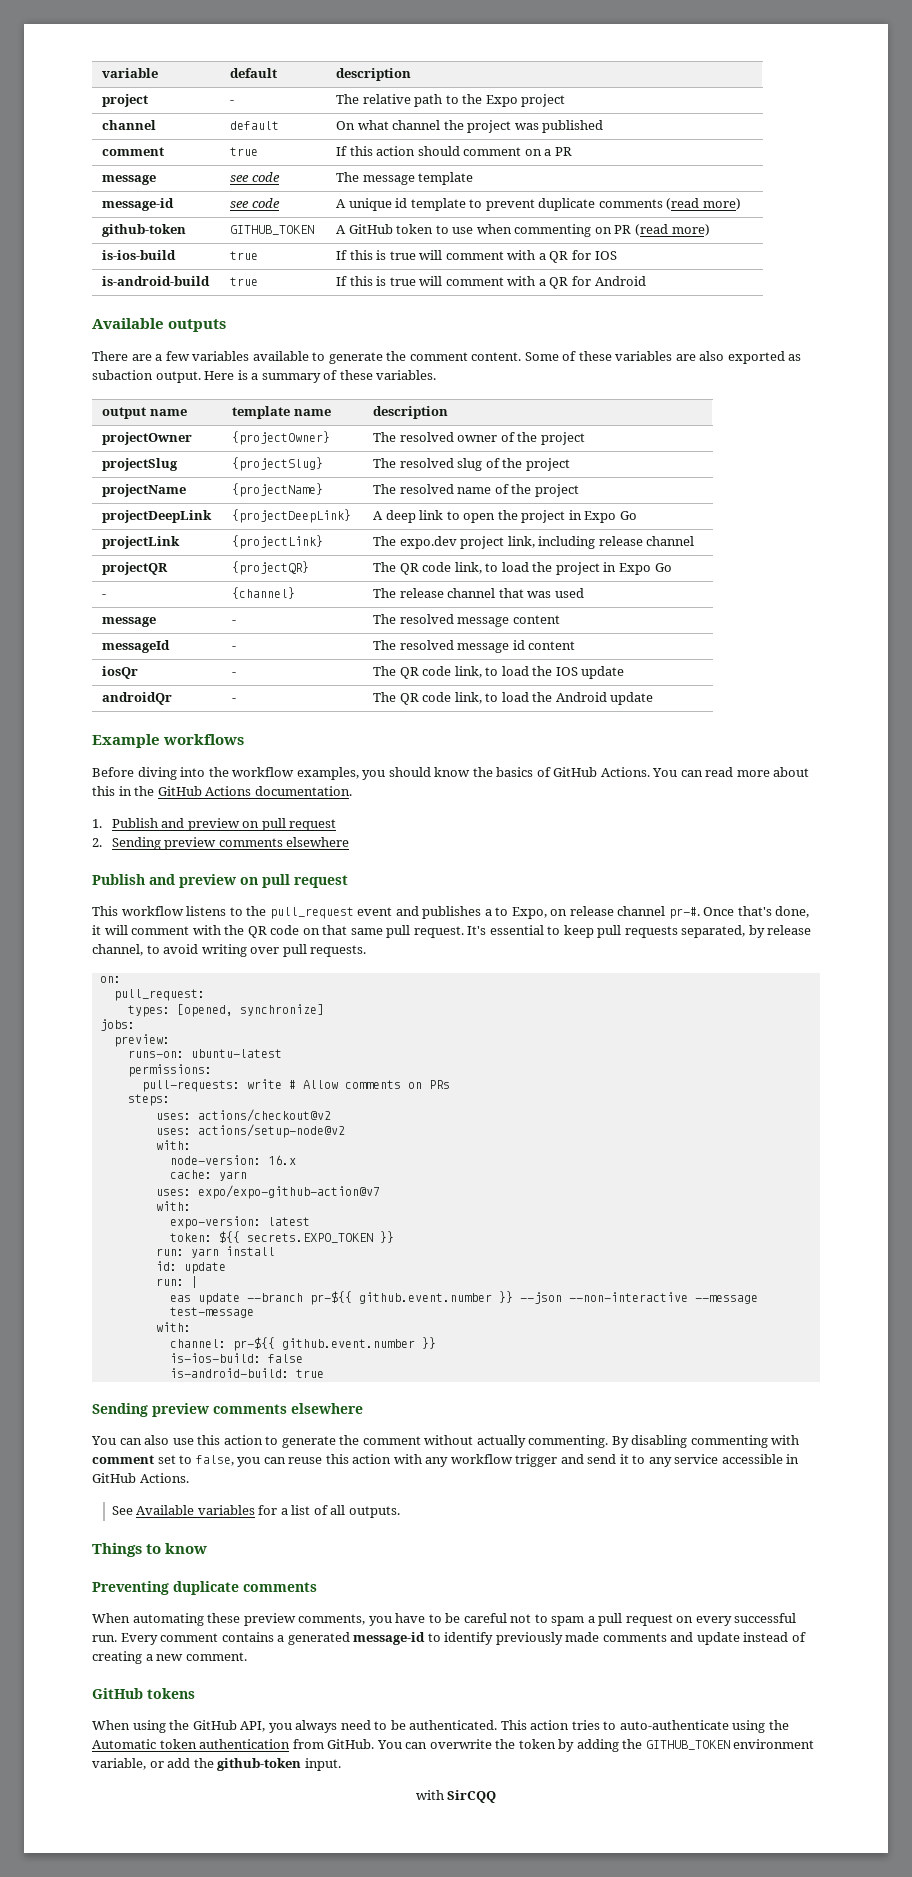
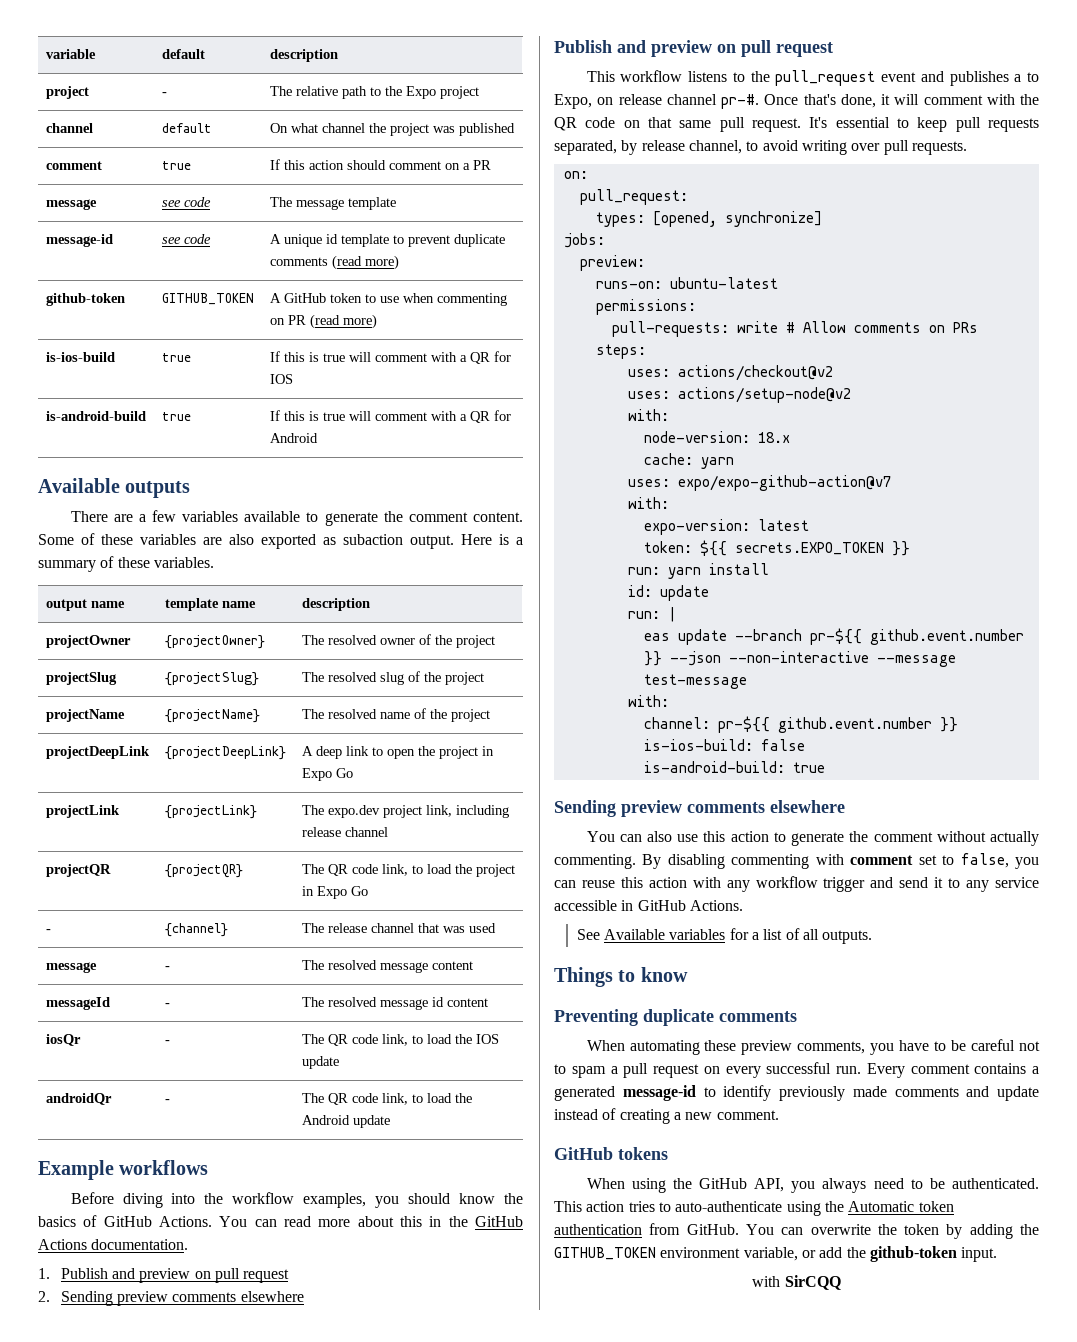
[267,1155,296,1165] 16.x -> [757,432,790,443] 18.x

